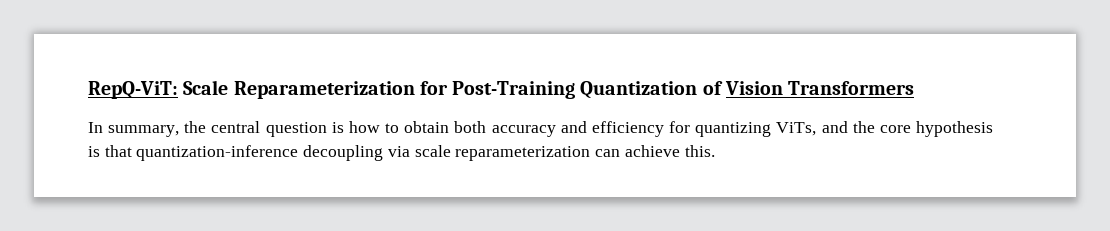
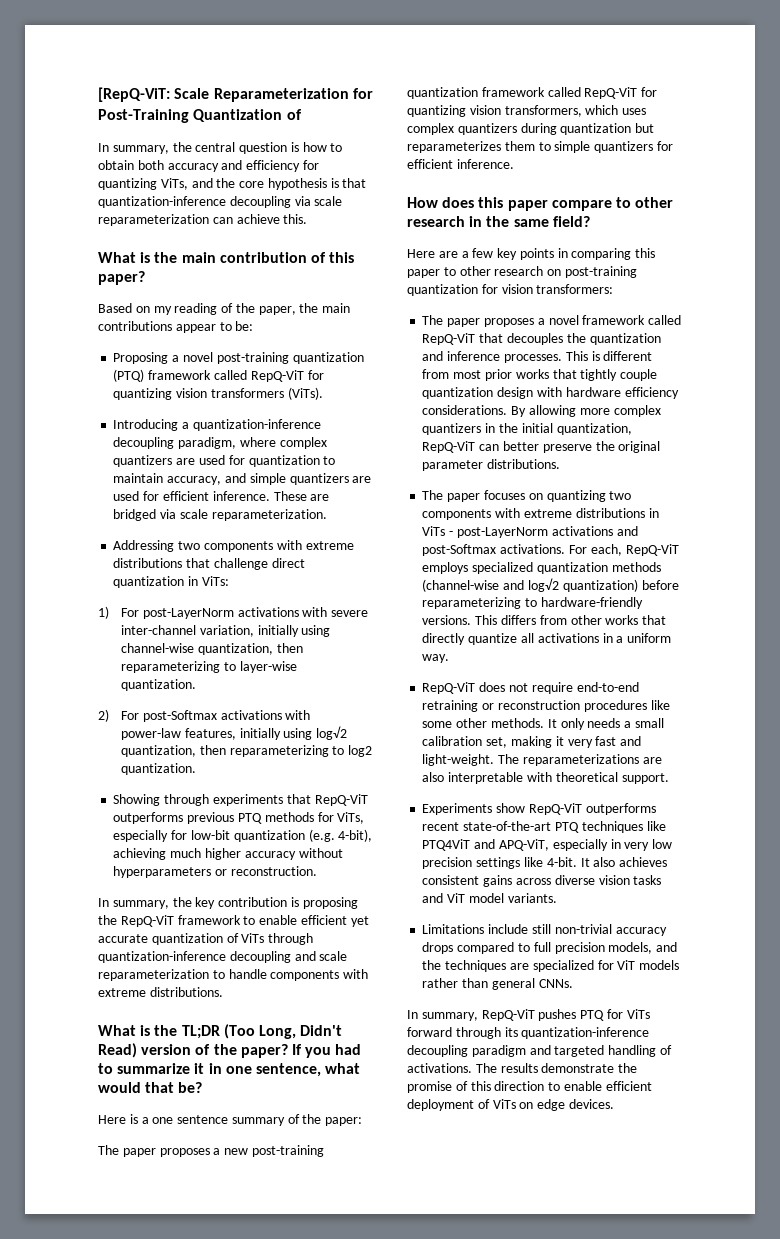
[88,81,178,99] RepQ-ViT: -> [98,87,170,102] [RepQ-ViT:
[724,81,915,95] Vision Transformers -> (302, 114) none
(715, 151) none -> [98,252,355,263] [98,271,145,285] [98,303,351,315] [98,321,254,333] [113,352,364,364] [113,369,324,382] [113,387,323,400] [113,419,321,431] [113,437,327,449] [113,455,336,467] [113,473,372,485] [113,491,330,501] [113,509,327,521] [113,540,354,552] [113,558,305,570] [113,576,229,588] [98,606,369,619] [121,625,331,637] [121,643,303,655] [121,661,297,673] [121,679,197,691] [98,709,311,722] [121,726,348,740] [121,745,373,757] [121,763,197,775] [113,794,368,806] [113,812,365,824] [113,829,373,842] [113,848,343,860] [113,866,317,878] [98,897,358,909] [98,915,369,927] [98,933,314,945] [98,951,348,963] [98,969,369,981] [98,987,223,997] [98,1024,343,1039] [98,1043,362,1058] [98,1063,361,1077] [98,1082,203,1093] [98,1114,363,1126] [98,1145,324,1157] [407,87,658,99] [407,105,647,117] [407,123,655,135] [407,141,673,153] [407,159,514,169] [407,197,674,211] [407,216,590,227] [407,248,656,260] [407,266,637,278] [407,284,614,296] [422,315,682,327] [422,333,661,345] [422,351,653,363] [422,369,658,381] [422,387,679,399] [422,405,661,417] [422,423,632,435] [422,441,661,453] [422,459,561,471] [422,490,632,502] [422,508,659,520] [422,526,638,538] [422,544,679,556] [422,562,661,574] [422,578,679,592] [422,597,643,609] [422,615,667,625] [422,633,672,645] [422,654,450,663] [422,682,639,694] [422,700,670,712] [422,718,664,730] [422,736,642,748] [422,754,662,766] [422,772,669,784] [422,803,656,815] [422,821,666,833] [422,839,673,851] [422,857,668,869] [422,875,662,887] [422,893,557,903] [422,924,667,936] [422,942,678,954] [422,960,680,972] [422,978,573,990] [407,1009,650,1021] [407,1027,650,1039] [407,1045,672,1057] [407,1063,638,1073] [407,1081,652,1093] [407,1099,614,1111] // What is the main contribution of this paper? // Based on my reading of the paper, the main contributions appear to be: // Proposing a novel post-training quantization (PTQ) framework called RepQ-ViT for quantizing vision transformers (ViTs). // Introducing a quantization-inference decoupling paradigm, where complex quantizers are used for quantization to maintain accuracy, and simple quantizers are used for efficient inference. These are bridged via scale reparameterization. // Addressing two components with extreme distributions that challenge direct quantization in ViTs: // 1) For post-LayerNorm activations with severe inter-channel variation, initially using channel-wise quantization, then reparameterizing to layer-wise quantization. // 2) For post-Softmax activations with power-law features, initially using log√2 quantization, then reparameterizing to log2 quantization. // Showing through experiments that RepQ-ViT outperforms previous PTQ methods for ViTs, especially for low-bit quantization (e.g. 4-bit), achieving much higher accuracy without hyperparameters or reconstruction. // In summary, the key contribution is proposing the RepQ-ViT framework to enable efficient yet accurate quantization of ViTs through quantization-inference decoupling and scale reparameterization to handle components with extreme distributions. // What is the TL;DR (Too Long, Didn't Read) version of the paper? If you had to summarize it in one sentence, what would that be? // Here is a one sentence summary of the paper: // The paper proposes a new post-training quantization framework called RepQ-ViT for quantizing vision transformers, which uses complex quantizers during quantization but reparameterizes them to simple quantizers for efficient inference. // How does this paper compare to other research in the same field? // Here are a few key points in comparing this paper to other research on post-training quantization for vision transformers: // The paper proposes a novel framework called RepQ-ViT that decouples the quantization and inference processes. This is different from most prior works that tightly couple quantization design with hardware efficiency considerations. By allowing more complex quantizers in the initial quantization, RepQ-ViT can better preserve the original parameter distributions. // The paper focuses on quantizing two components with extreme distributions in ViTs - post-LayerNorm activations and post-Softmax activations. For each, RepQ-ViT employs specialized quantization methods (channel-wise and log√2 quantization) before reparameterizing to hardware-friendly versions. This differs from other works that directly quantize all activations in a uniform way. // RepQ-ViT does not require end-to-end retraining or reconstruction procedures like some other methods. It only needs a small calibration set, making it very fast and light-weight. The reparameterizations are also interpretable with theoretical support. // Experiments show RepQ-ViT outperforms recent state-of-the-art PTQ techniques like PTQ4ViT and APQ-ViT, especially in very low precision settings like 4-bit. It also achieves consistent gains across diverse vision tasks and ViT model variants. // Limitations include still non-trivial accuracy drops compared to full precision models, and the techniques are specialized for ViT models rather than general CNNs. // In summary, RepQ-ViT pushes PTQ for ViTs forward through its quantization-inference decoupling paradigm and targeted handling of activations. The results demonstrate the promise of this direction to enable efficient deployment of ViTs on edge devices.

